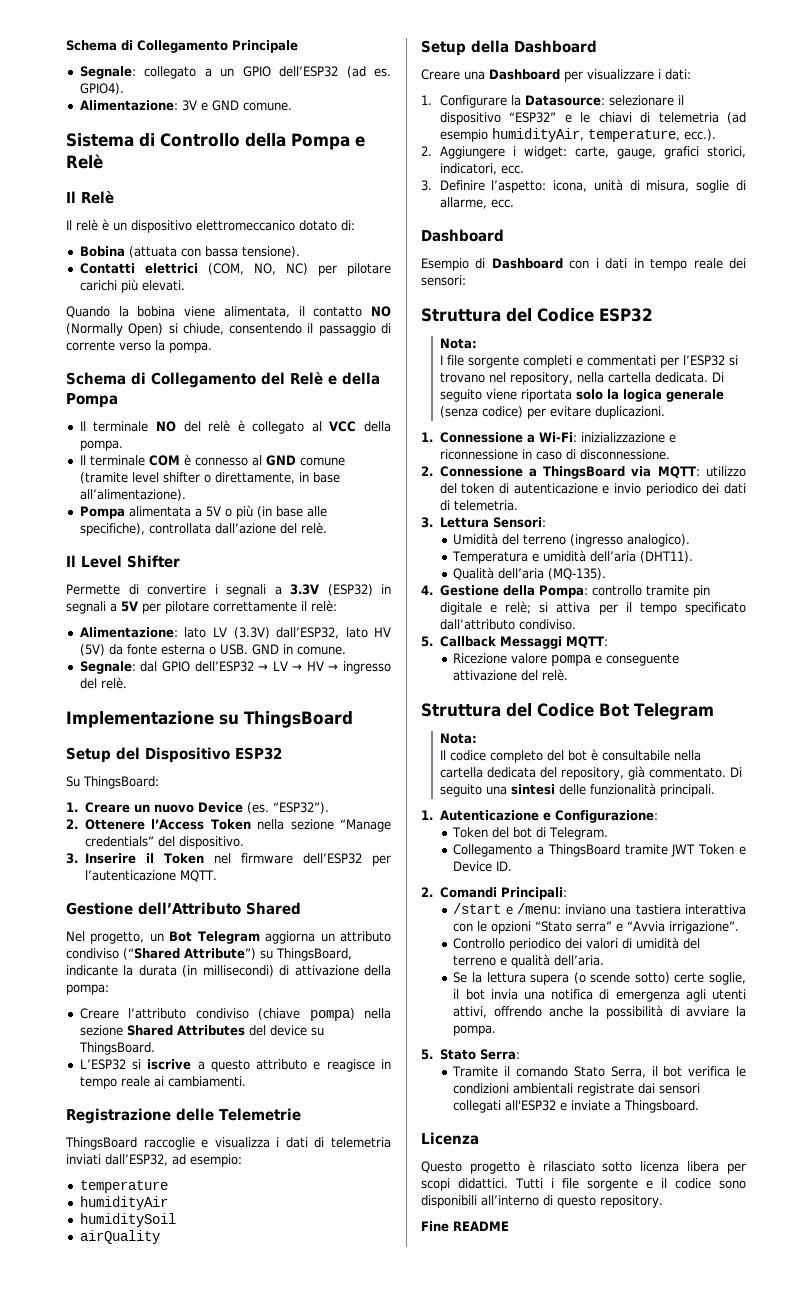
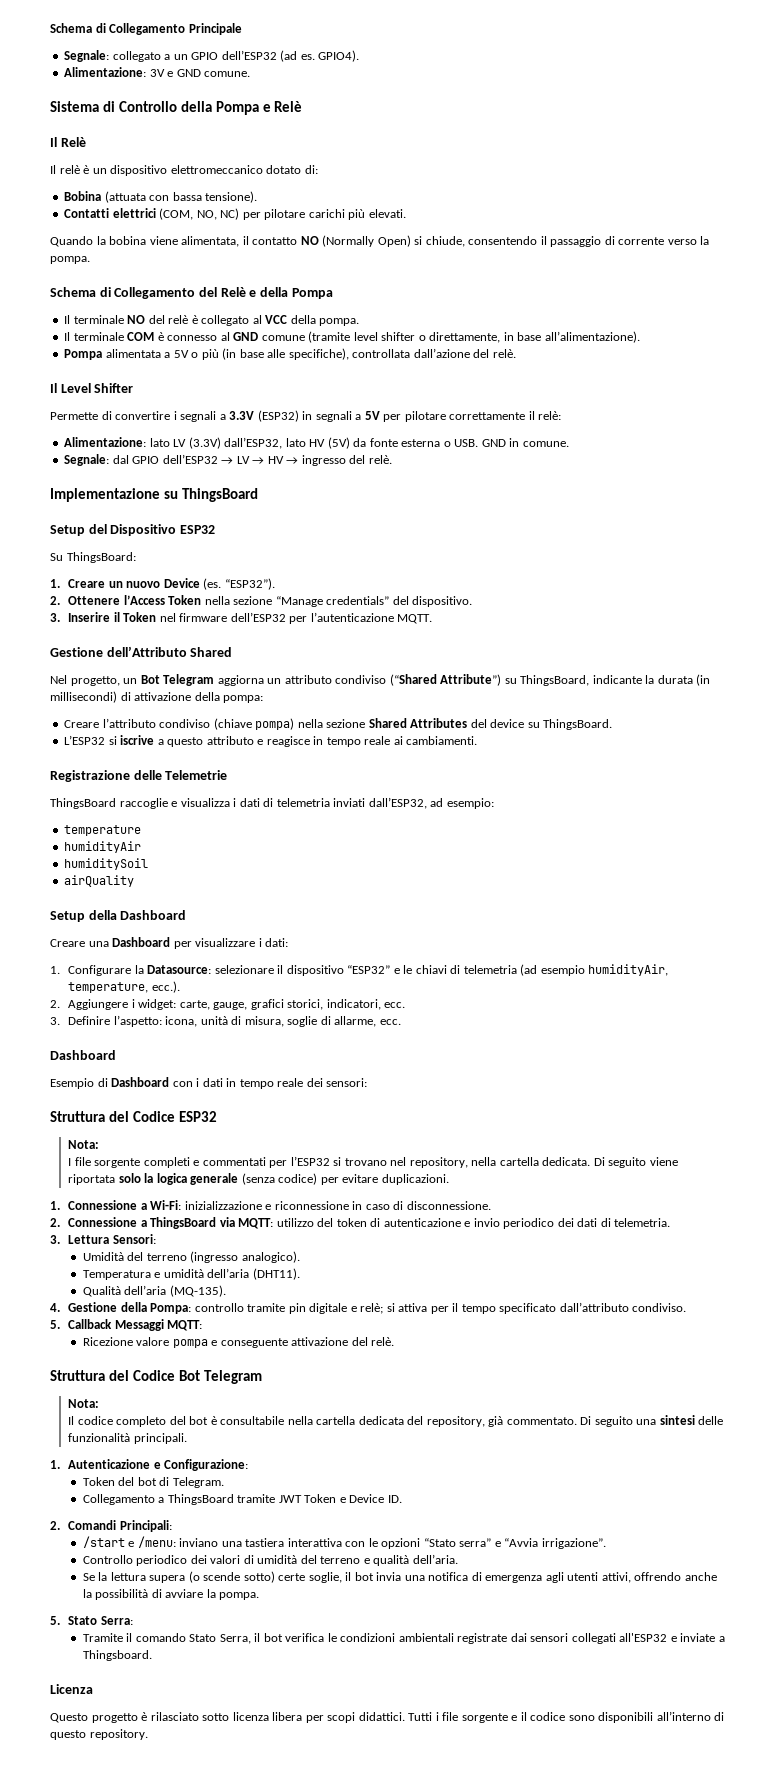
[421,1221,509,1232] // Fine README -> (148, 1734) none

